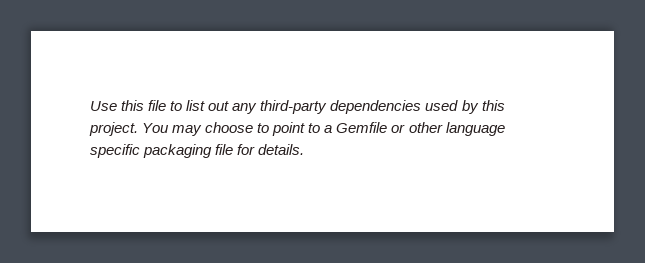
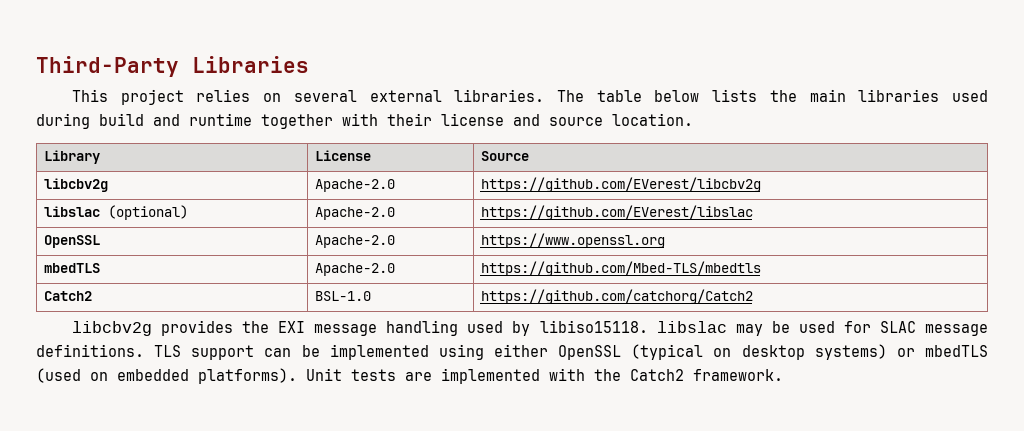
[90,100,505,114] [89,122,505,136] [90,144,305,158] Use this file to list out any third-party dependencies used by this project. You may choose to point to a Gemfile or other language specific packaging file for details. -> [36,56,309,77] [72,89,988,105] [36,113,693,129] [43,150,100,164] [314,150,371,161] [480,151,529,161] [43,178,108,192] [314,179,395,192] [480,177,761,192] [43,205,188,220] [314,207,395,220] [480,205,753,220] [43,235,100,248] [314,235,395,248] [480,233,665,248] [43,263,100,273] [314,263,395,276] [480,261,761,276] [43,291,92,301] [314,291,371,301] [480,289,753,304] [72,320,988,336] [36,344,988,360] [36,368,783,384] Third-Party Libraries // This project relies on several external libraries. The table below lists the main libraries used during build and runtime together with their license and source location. // Library | License | Source // libcbv2g | Apache-2.0 | https://github.com/EVerest/libcbv2g // libslac (optional) | Apache-2.0 | https://github.com/EVerest/libslac // OpenSSL | Apache-2.0 | https://www.openssl.org // mbedTLS | Apache-2.0 | https://github.com/Mbed-TLS/mbedtls // Catch2 | BSL-1.0 | https://github.com/catchorg/Catch2 // libcbv2g provides the EXI message handling used by libiso15118. libslac may be used for SLAC message definitions. TLS support can be implemented using either OpenSSL (typical on desktop systems) or mbedTLS (used on embedded platforms). Unit tests are implemented with the Catch2 framework.

